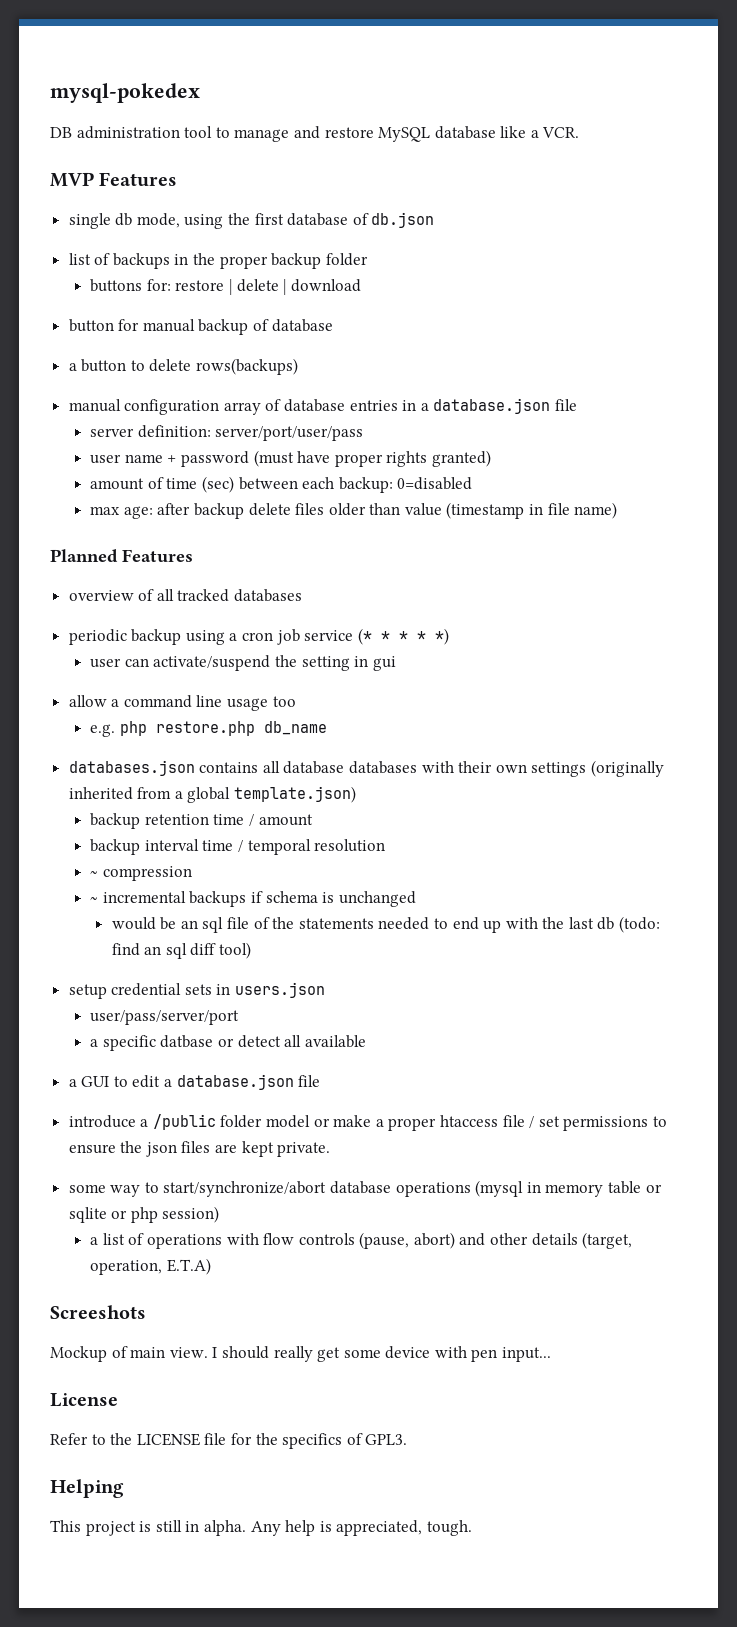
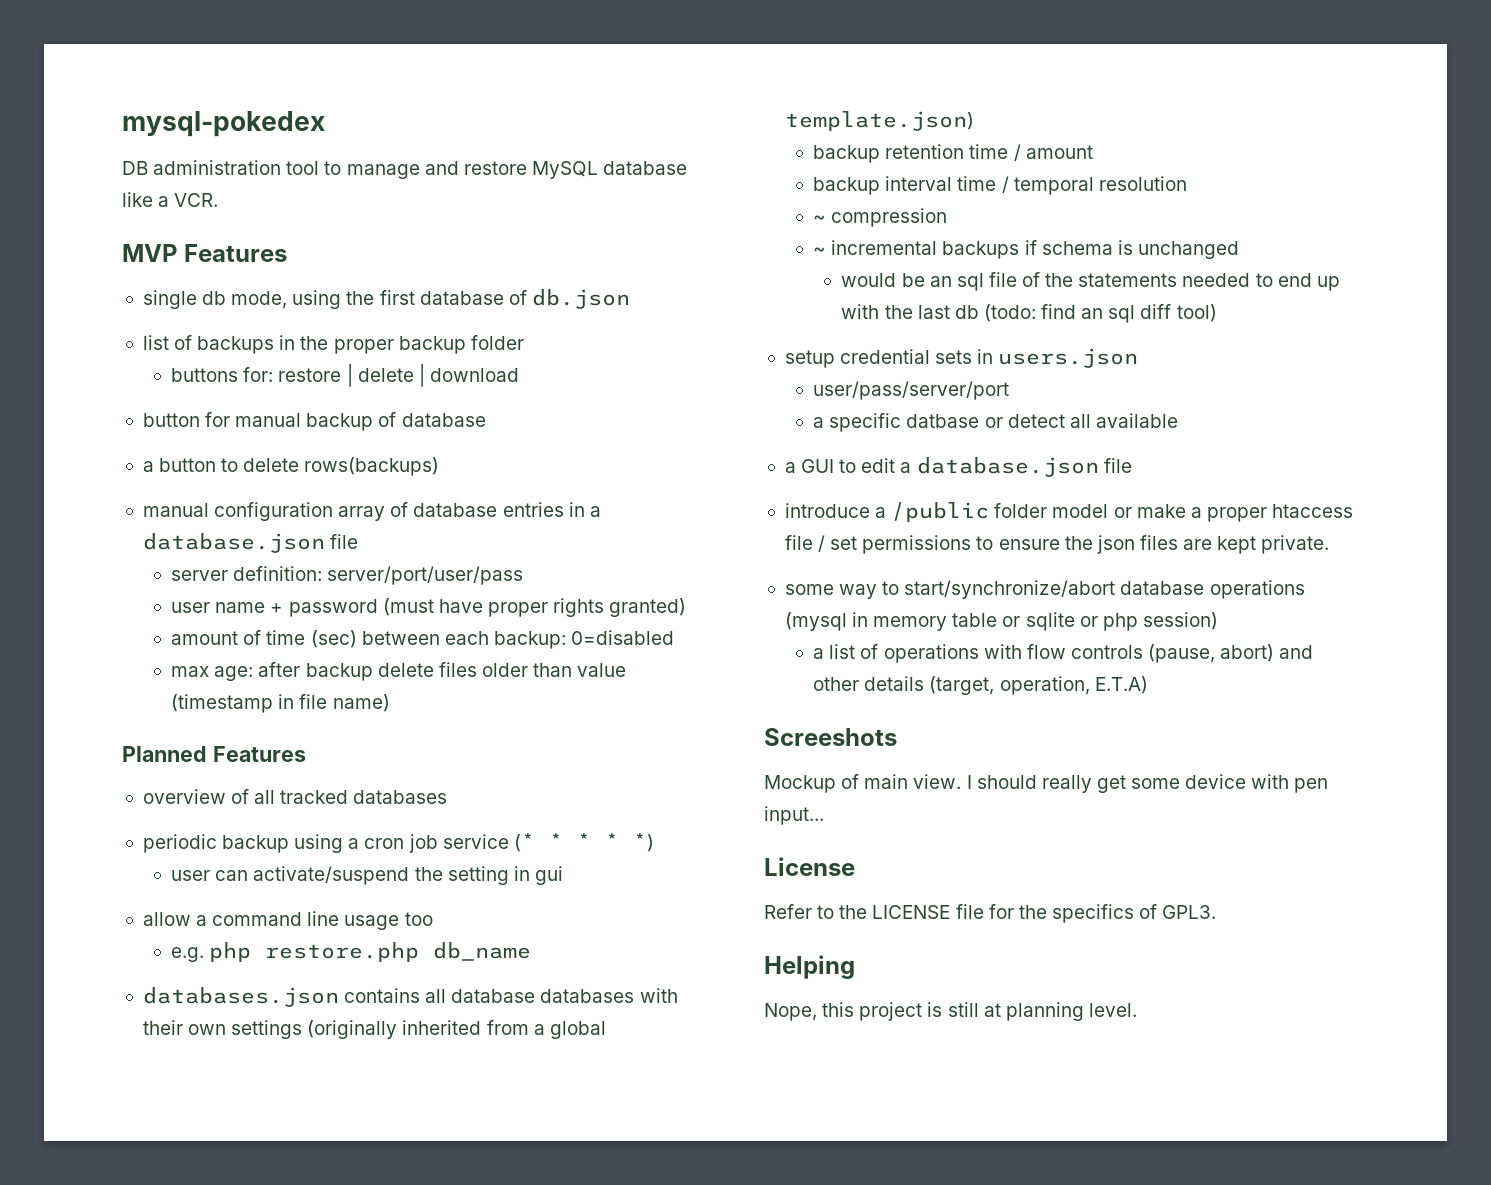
[50,1520,81,1532] This -> [764,1002,855,1021] Nope, this
[185,1520,472,1536] in alpha. Any help is appreciated, tough. -> [983,1002,1137,1021] at planning level.

